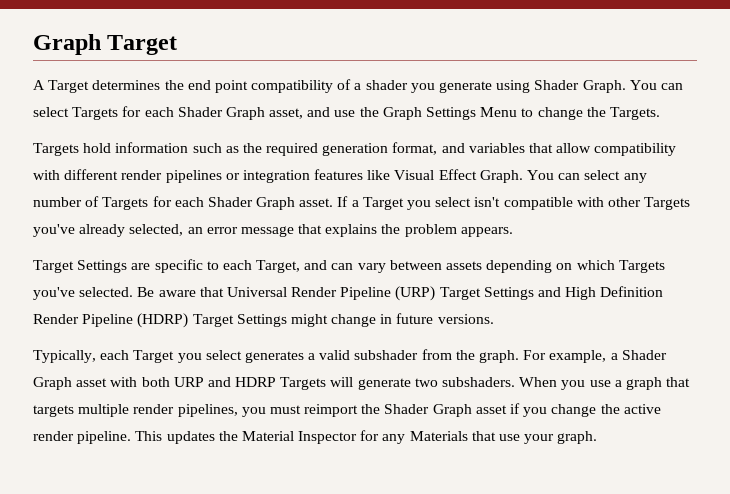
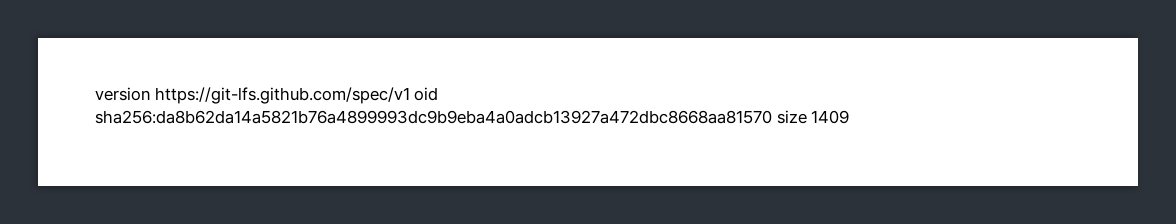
[33,34,178,55] [33,79,683,93] [33,106,660,120] [33,142,677,156] [33,169,647,183] [33,196,691,210] [33,224,513,237] [33,259,665,273] [33,286,664,301] [33,313,494,328] [33,349,667,363] [33,377,691,390] [33,403,661,417] [33,430,598,444] Graph Target // A Target determines the end point compatibility of a shader you generate using Shader Graph. You can select Targets for each Shader Graph asset, and use the Graph Settings Menu to change the Targets. // Targets hold information such as the required generation format, and variables that allow compatibility with different render pipelines or integration features like Visual Effect Graph. You can select any number of Targets for each Shader Graph asset. If a Target you select isn't compatible with other Targets you've already selected, an error message that explains the problem appears. // Target Settings are specific to each Target, and can vary between assets depending on which Targets you've selected. Be aware that Universal Render Pipeline (URP) Target Settings and High Definition Render Pipeline (HDRP) Target Settings might change in future versions. // Typically, each Target you select generates a valid subshader from the graph. For example, a Shader Graph asset with both URP and HDRP Targets will generate two subshaders. When you use a graph that targets multiple render pipelines, you must reimport the Shader Graph asset if you change the active render pipeline. This updates the Material Inspector for any Materials that use your graph. -> [95,87,439,104] [95,110,850,124] version https://git-lfs.github.com/spec/v1 oid sha256:da8b62da14a5821b76a4899993dc9b9eba4a0adcb13927a472dbc8668aa81570 size 1409

